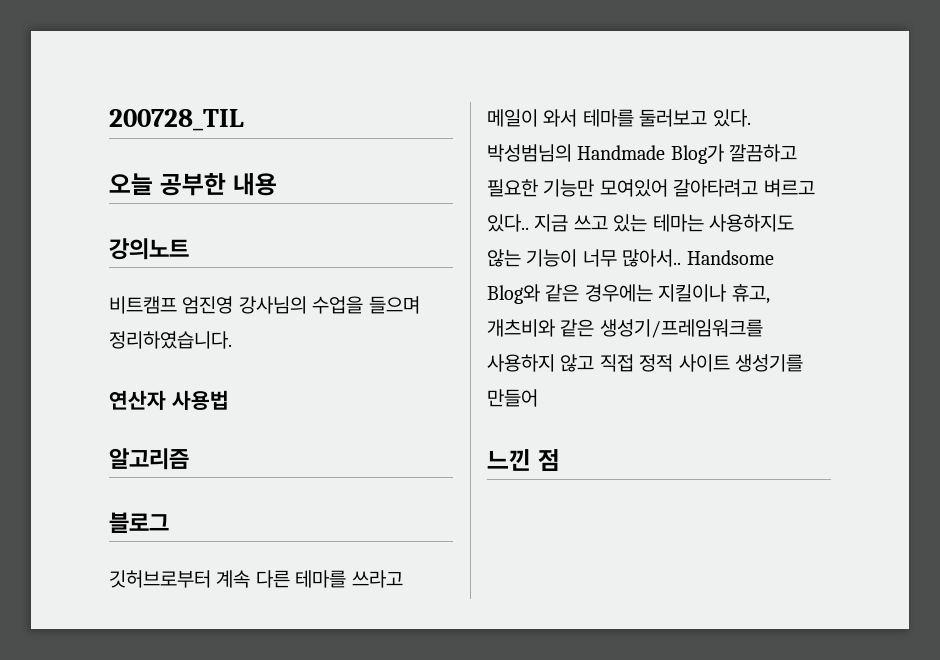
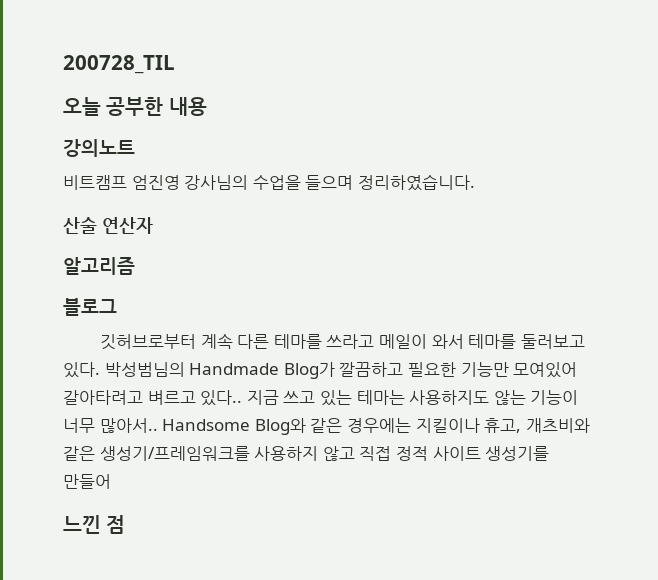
(232, 340) none -> [63,217,97,234] 산술
[171,390,229,410] 사용법 -> (153, 225) none

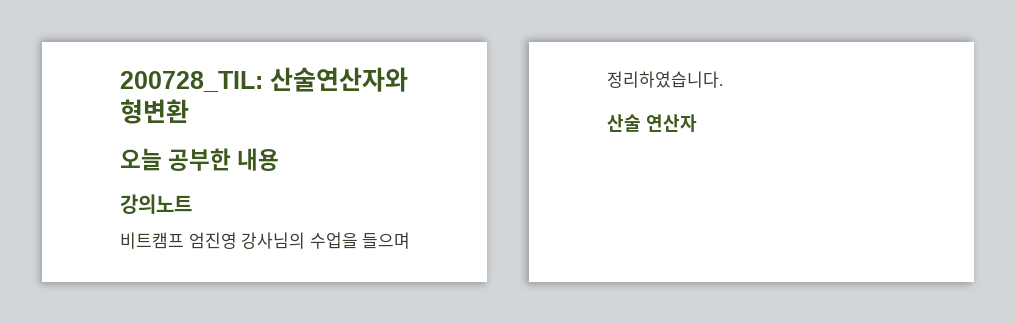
[63,55,175,74] 200728_TIL -> [120,67,408,92] [120,99,189,124] 200728_TIL: 산술연산자와 형변환
[63,257,135,275] [63,298,117,316] [100,333,585,350] [63,362,578,379] [63,390,579,406] [63,418,590,435] [63,446,550,461] [63,474,111,489] [63,515,126,534] // 알고리즘 // 블로그 // 깃허브로부터 계속 다른 테마를 쓰라고 메일이 와서 테마를 둘러보고 있다. 박성범님의 Handmade Blog가 깔끔하고 필요한 기능만 모여있어 갈아타려고 벼르고 있다.. 지금 쓰고 있는 테마는 사용하지도 않는 기능이 너무 많아서.. Handsome Blog와 같은 경우에는 지킬이나 휴고, 개츠비와 같은 생성기/프레임워크를 사용하지 않고 직접 정적 사이트 생성기를 만들어 // 느낀 점 -> (697, 123) none

